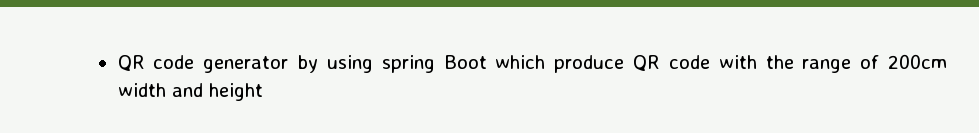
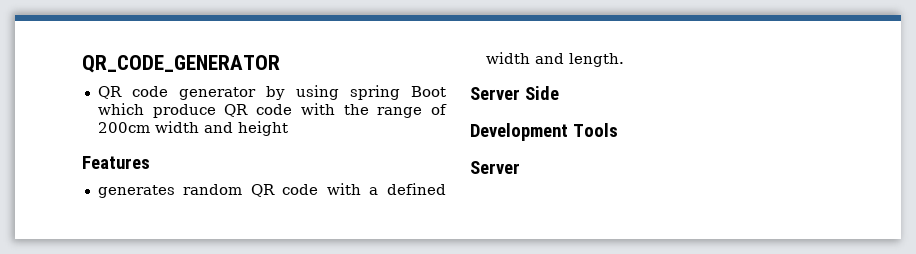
(117, 63) none -> [82,55,280,73] QR_CODE_GENERATOR //
(263, 92) none -> [82,156,150,169] [97,183,446,198] [485,52,624,67] [470,86,559,100] [470,123,618,141] [470,161,520,174] // Features // generates random QR code with a defined width and length. // Server Side // Development Tools // Server

